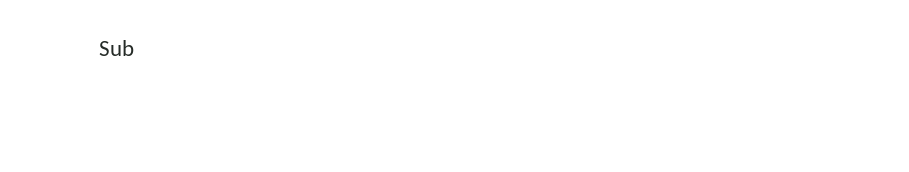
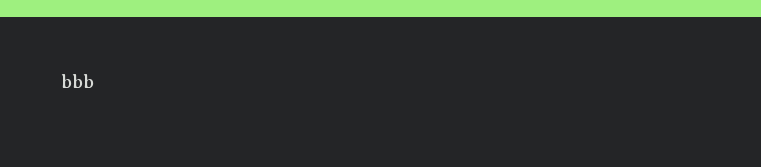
[99,40,134,56] Sub -> [61,74,94,88] bbb

